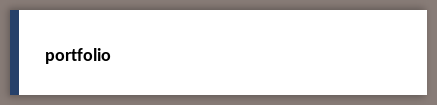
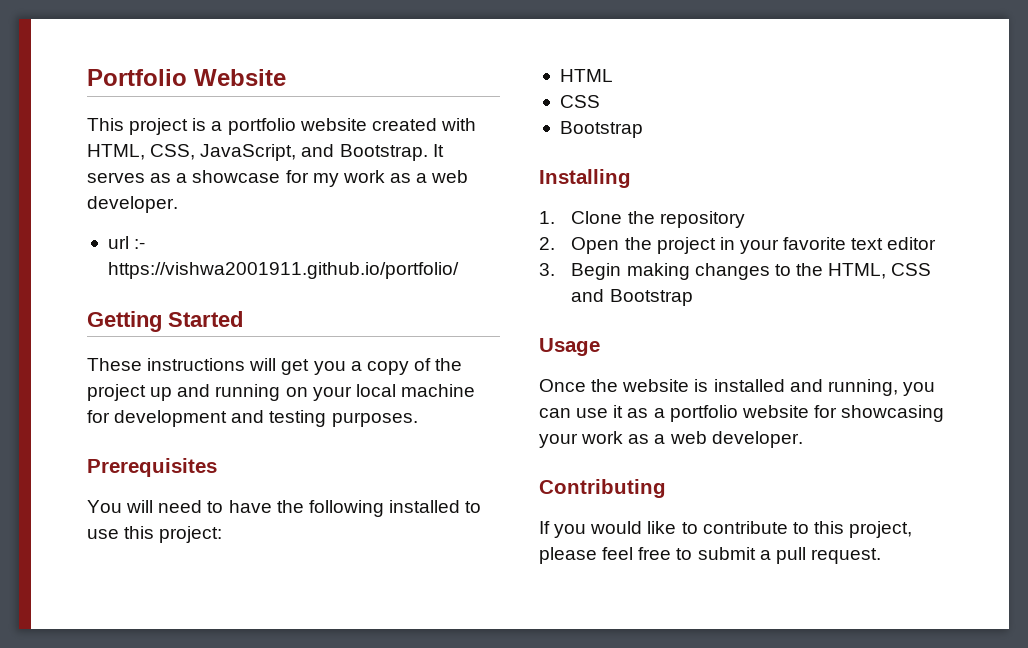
[45,48,111,64] portfolio -> [87,69,286,86] [87,118,476,135] [87,144,444,161] [87,170,469,187] [87,196,178,213] [107,236,146,249] [107,262,459,279] [87,311,243,332] [87,358,463,375] [87,384,475,401] [87,410,418,427] [87,458,217,477] [87,500,482,517] [87,526,223,543] [559,69,613,82] [559,95,600,108] [559,121,643,138] [539,169,631,188] [539,211,745,228] [539,237,937,254] [539,263,932,280] [571,289,693,306] [539,338,600,356] [539,379,935,396] [539,405,945,422] [539,431,803,448] [539,479,666,498] [539,521,913,538] [539,547,881,564] Portfolio Website // This project is a portfolio website created with HTML, CSS, JavaScript, and Bootstrap. It serves as a showcase for my work as a web developer. // url :- https://vishwa2001911.github.io/portfolio/ // Getting Started // These instructions will get you a copy of the project up and running on your local machine for development and testing purposes. // Prerequisites // You will need to have the following installed to use this project: // HTML // CSS // Bootstrap // Installing // 1. Clone the repository // 2. Open the project in your favorite text editor // 3. Begin making changes to the HTML, CSS and Bootstrap // Usage // Once the website is installed and running, you can use it as a portfolio website for showcasing your work as a web developer. // Contributing // If you would like to contribute to this project, please feel free to submit a pull request.

